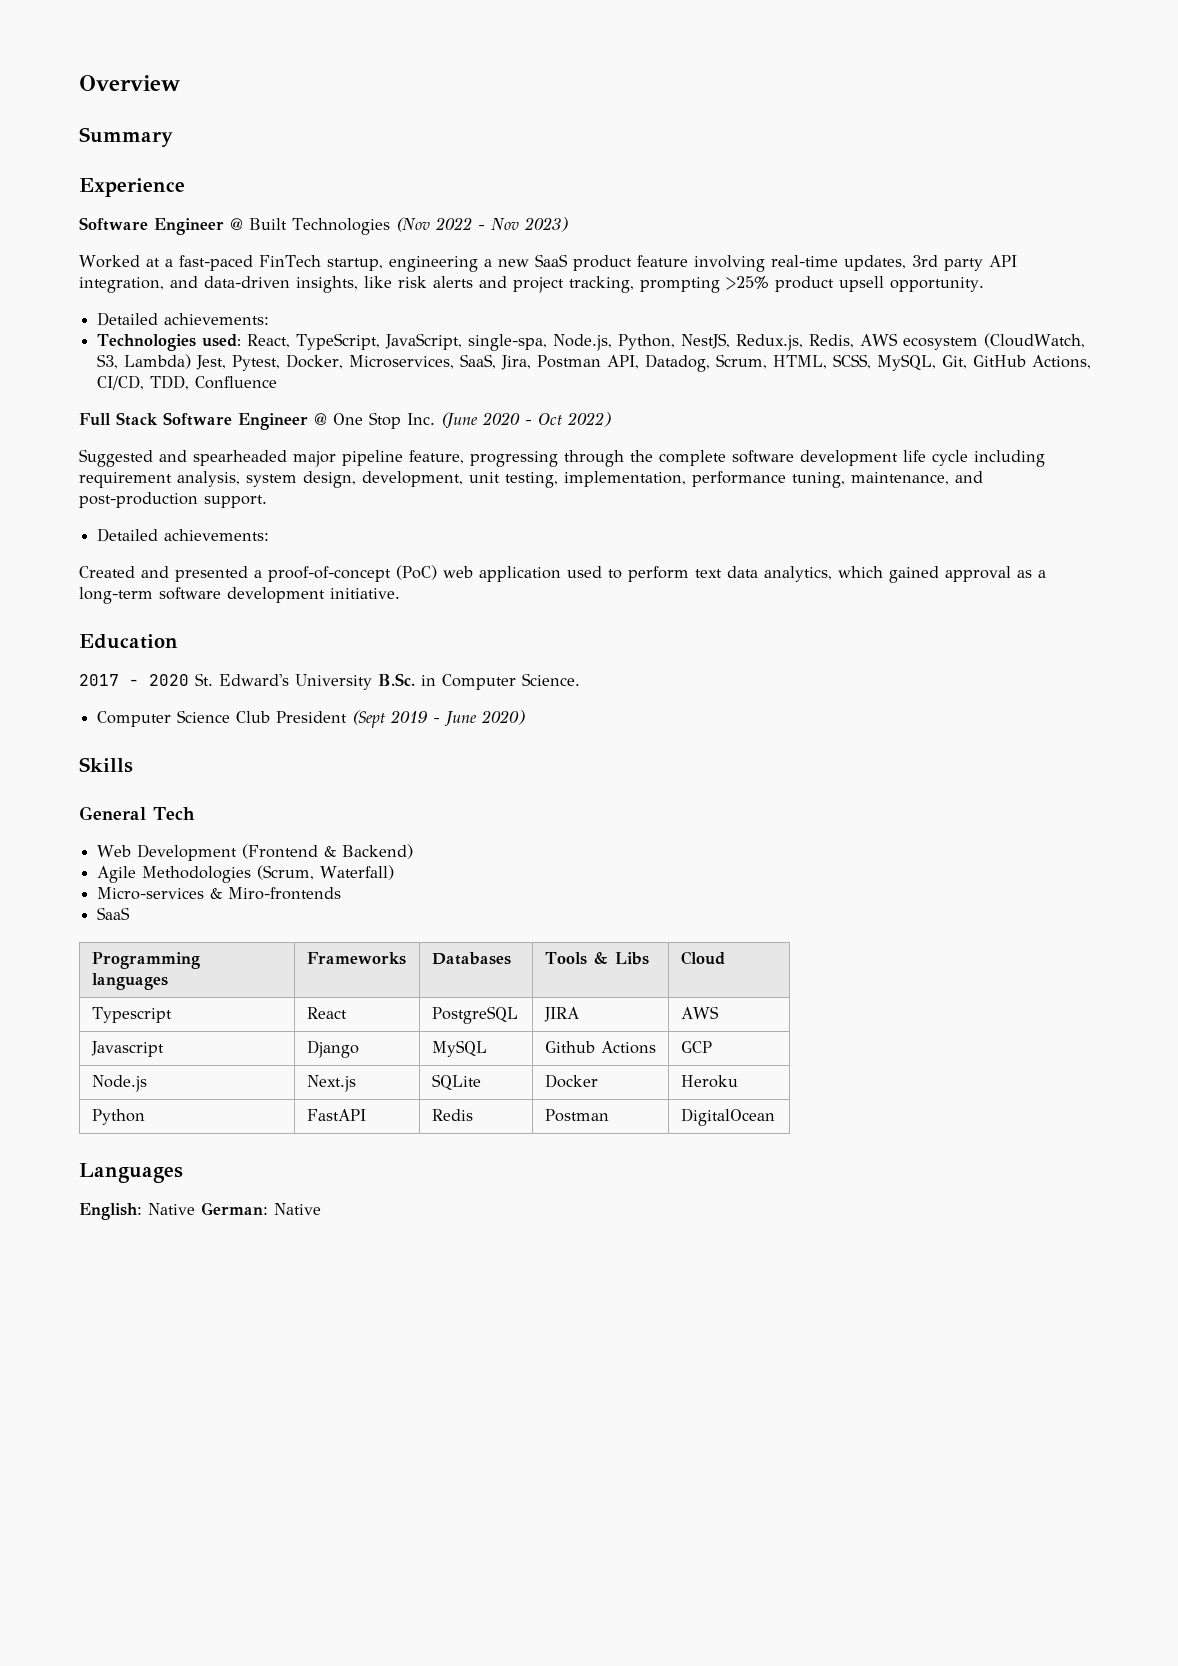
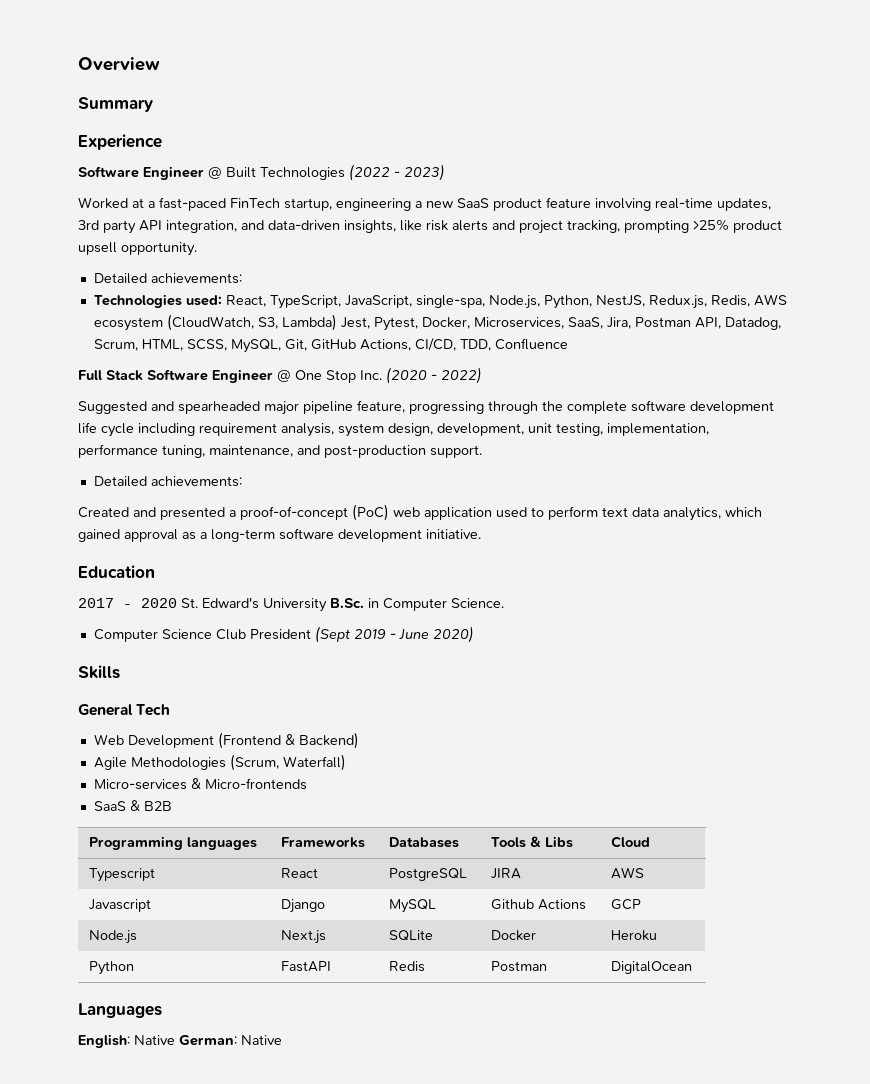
[395,217,519,232] (Nov 2022 - Nov -> [349,164,400,181] (2022 -
[441,412,563,429] (June 2020 - Oct -> [386,367,437,384] (2020 -
[228,887,342,900] [97,907,131,920] Miro-frontends // SaaS -> [204,778,307,790] [93,800,172,811] Micro-frontends // SaaS & B2B

